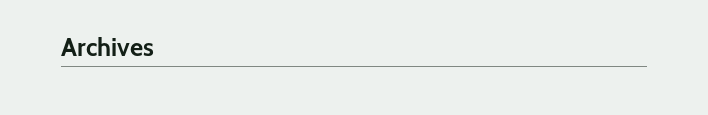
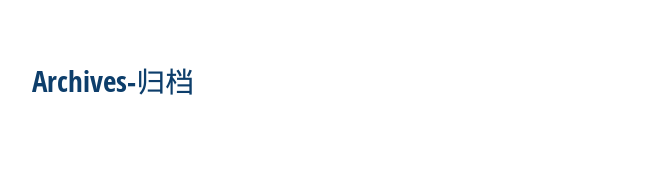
[61,37,154,56] Archives -> [32,68,194,95] Archives-归档

